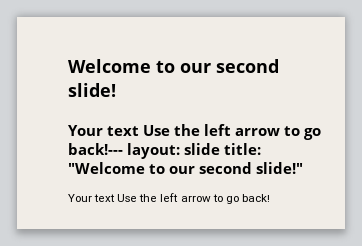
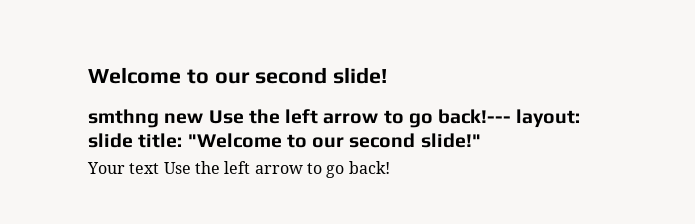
[68,125,139,136] Your text -> [88,109,204,128] smthng new

